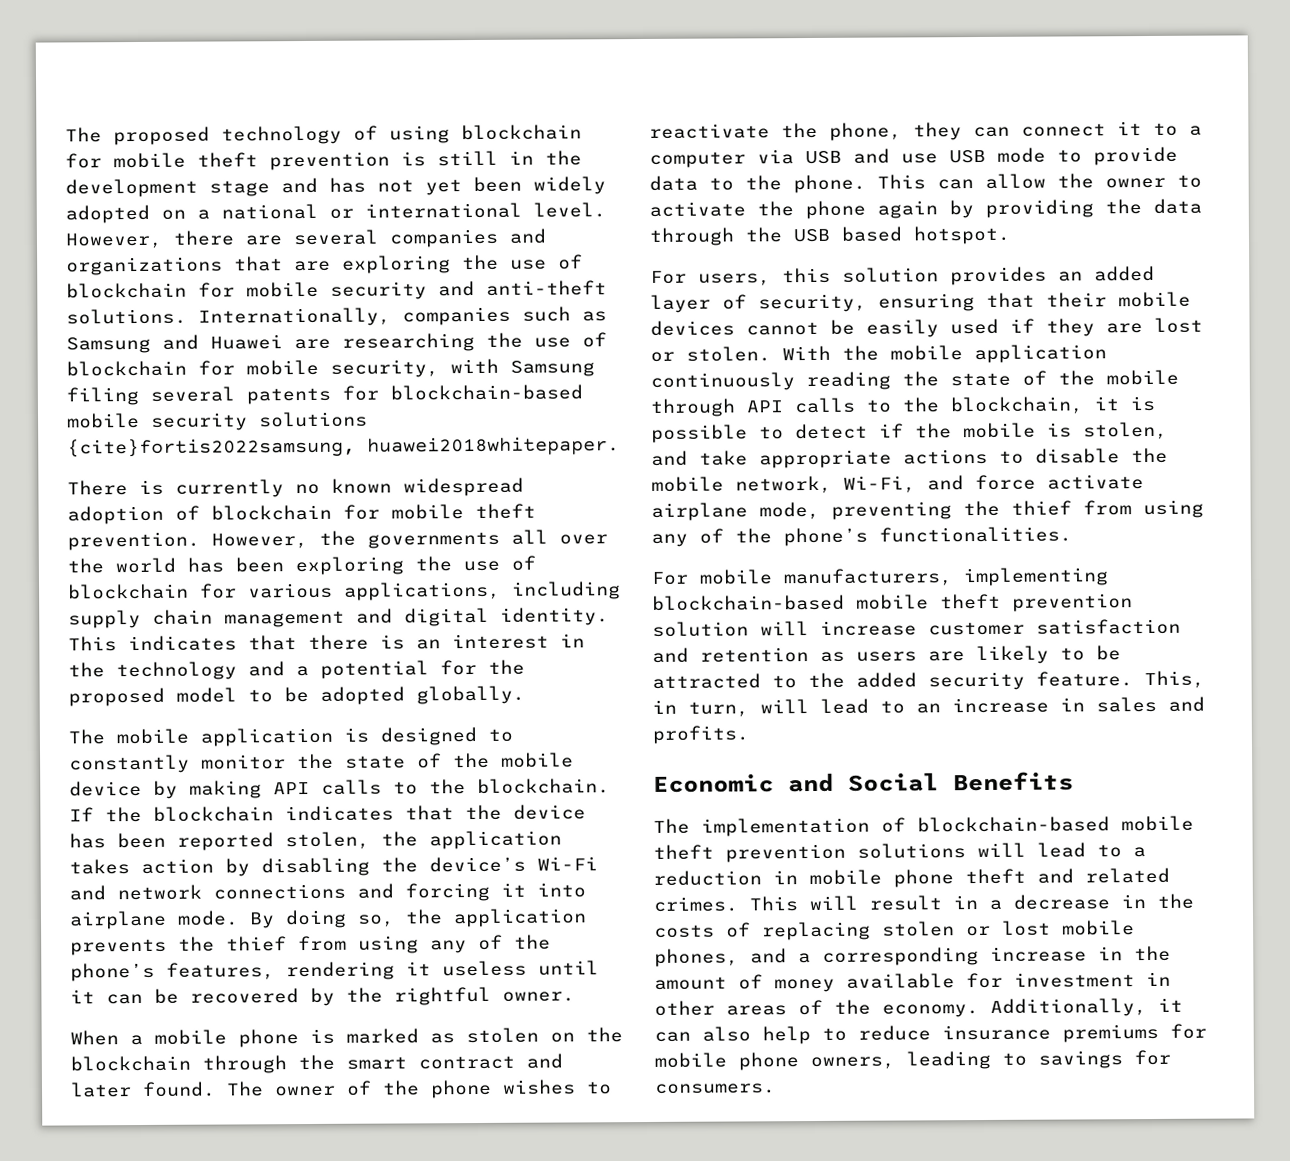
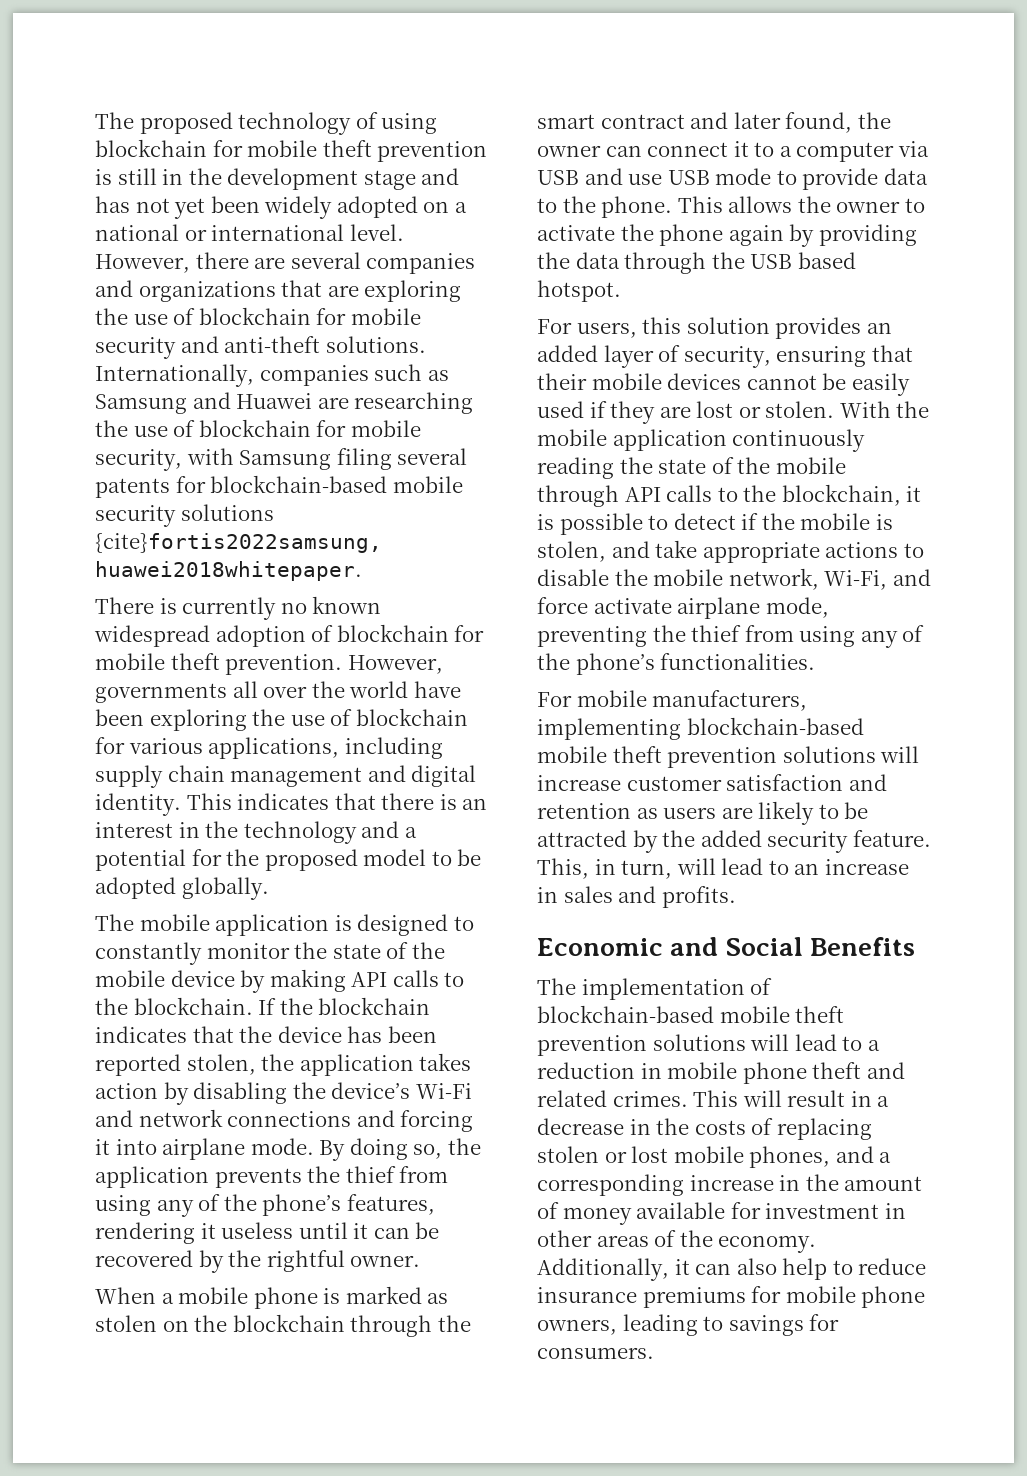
[319,530,356,546] the -> (443, 664) none
[187,557,224,573] has -> [413,681,461,698] have
[142,1079,612,1099] [649,122,962,141] found. The owner of the phone wishes to reactivate the phone, they -> [785,112,891,133] [537,145,601,157] found, the owner
[937,173,1046,190] can allow -> [728,196,793,213] allows
[652,621,749,637] solution -> [782,746,876,763] solutions
[772,675,797,689] to -> [632,830,658,853] by

